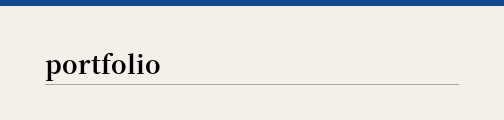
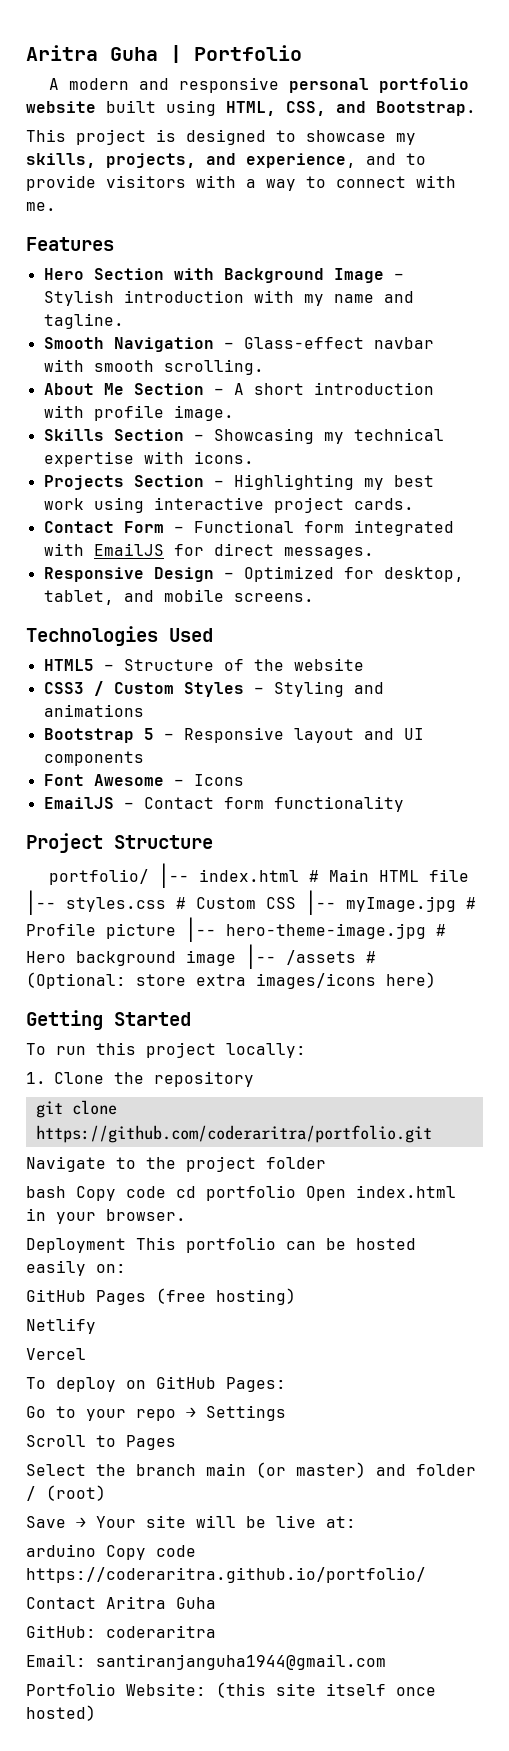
[45,52,161,81] portfolio -> [26,45,302,63] [49,77,470,93] [26,100,476,116] [26,129,416,145] [26,153,426,168] [26,175,456,191] [26,202,56,211] [26,237,114,251] [43,268,404,283] [43,290,414,306] [43,313,124,329] [43,337,434,352] [43,359,264,375] [43,382,434,395] [43,405,234,421] [43,428,444,444] [43,451,254,467] [43,474,434,490] [43,497,414,513] [43,520,454,536] [43,543,374,559] [43,566,464,582] [43,589,314,605] [26,626,213,646] [43,658,364,671] [43,681,384,697] [43,704,144,717] [43,727,424,743] [43,751,144,766] [43,774,244,786] [43,796,404,812] [26,833,213,853] [49,863,470,888] [26,890,476,915] [26,917,446,942] [26,944,376,969] [26,972,436,989] [26,1010,191,1030] [26,1042,306,1058] [26,1071,254,1087] [35,1100,117,1118] [35,1125,432,1143] [26,1156,326,1172] [26,1185,456,1201] [26,1208,186,1224] [26,1237,416,1253] [26,1260,126,1276] [26,1288,296,1305] [26,1318,96,1334] [26,1348,86,1360] [26,1376,286,1392] [26,1405,286,1421] [26,1435,176,1450] [26,1462,476,1478] [26,1485,106,1501] [26,1515,356,1528] [26,1544,196,1560] [26,1567,426,1583] [26,1596,216,1609] [26,1625,216,1638] [26,1654,386,1670] [26,1682,436,1698] [26,1705,96,1721] Aritra Guha | Portfolio // A modern and responsive personal portfolio website built using HTML, CSS, and Bootstrap. // This project is designed to showcase my skills, projects, and experience, and to provide visitors with a way to connect with me. // Features // Hero Section with Background Image – Stylish introduction with my name and tagline. // Smooth Navigation – Glass-effect navbar with smooth scrolling. // About Me Section – A short introduction with profile image. // Skills Section – Showcasing my technical expertise with icons. // Projects Section – Highlighting my best work using interactive project cards. // Contact Form – Functional form integrated with EmailJS for direct messages. // Responsive Design – Optimized for desktop, tablet, and mobile screens. // Technologies Used // HTML5 – Structure of the website // CSS3 / Custom Styles – Styling and animations // Bootstrap 5 – Responsive layout and UI components // Font Awesome – Icons // EmailJS – Contact form functionality // Project Structure // portfolio/ │-- index.html # Main HTML file │-- styles.css # Custom CSS │-- myImage.jpg # Profile picture │-- hero-theme-image.jpg # Hero background image │-- /assets # (Optional: store extra images/icons here) // Getting Started // To run this project locally: // 1. Clone the repository // git clone https://github.com/coderaritra/portfolio.git // Navigate to the project folder // bash Copy code cd portfolio Open index.html in your browser. // Deployment This portfolio can be hosted easily on: // GitHub Pages (free hosting) // Netlify // Vercel // To deploy on GitHub Pages: // Go to your repo → Settings // Scroll to Pages // Select the branch main (or master) and folder / (root) // Save → Your site will be live at: // arduino Copy code https://coderaritra.github.io/portfolio/ // Contact Aritra Guha // GitHub: coderaritra // Email: santiranjanguha1944@gmail.com // Portfolio Website: (this site itself once hosted)

